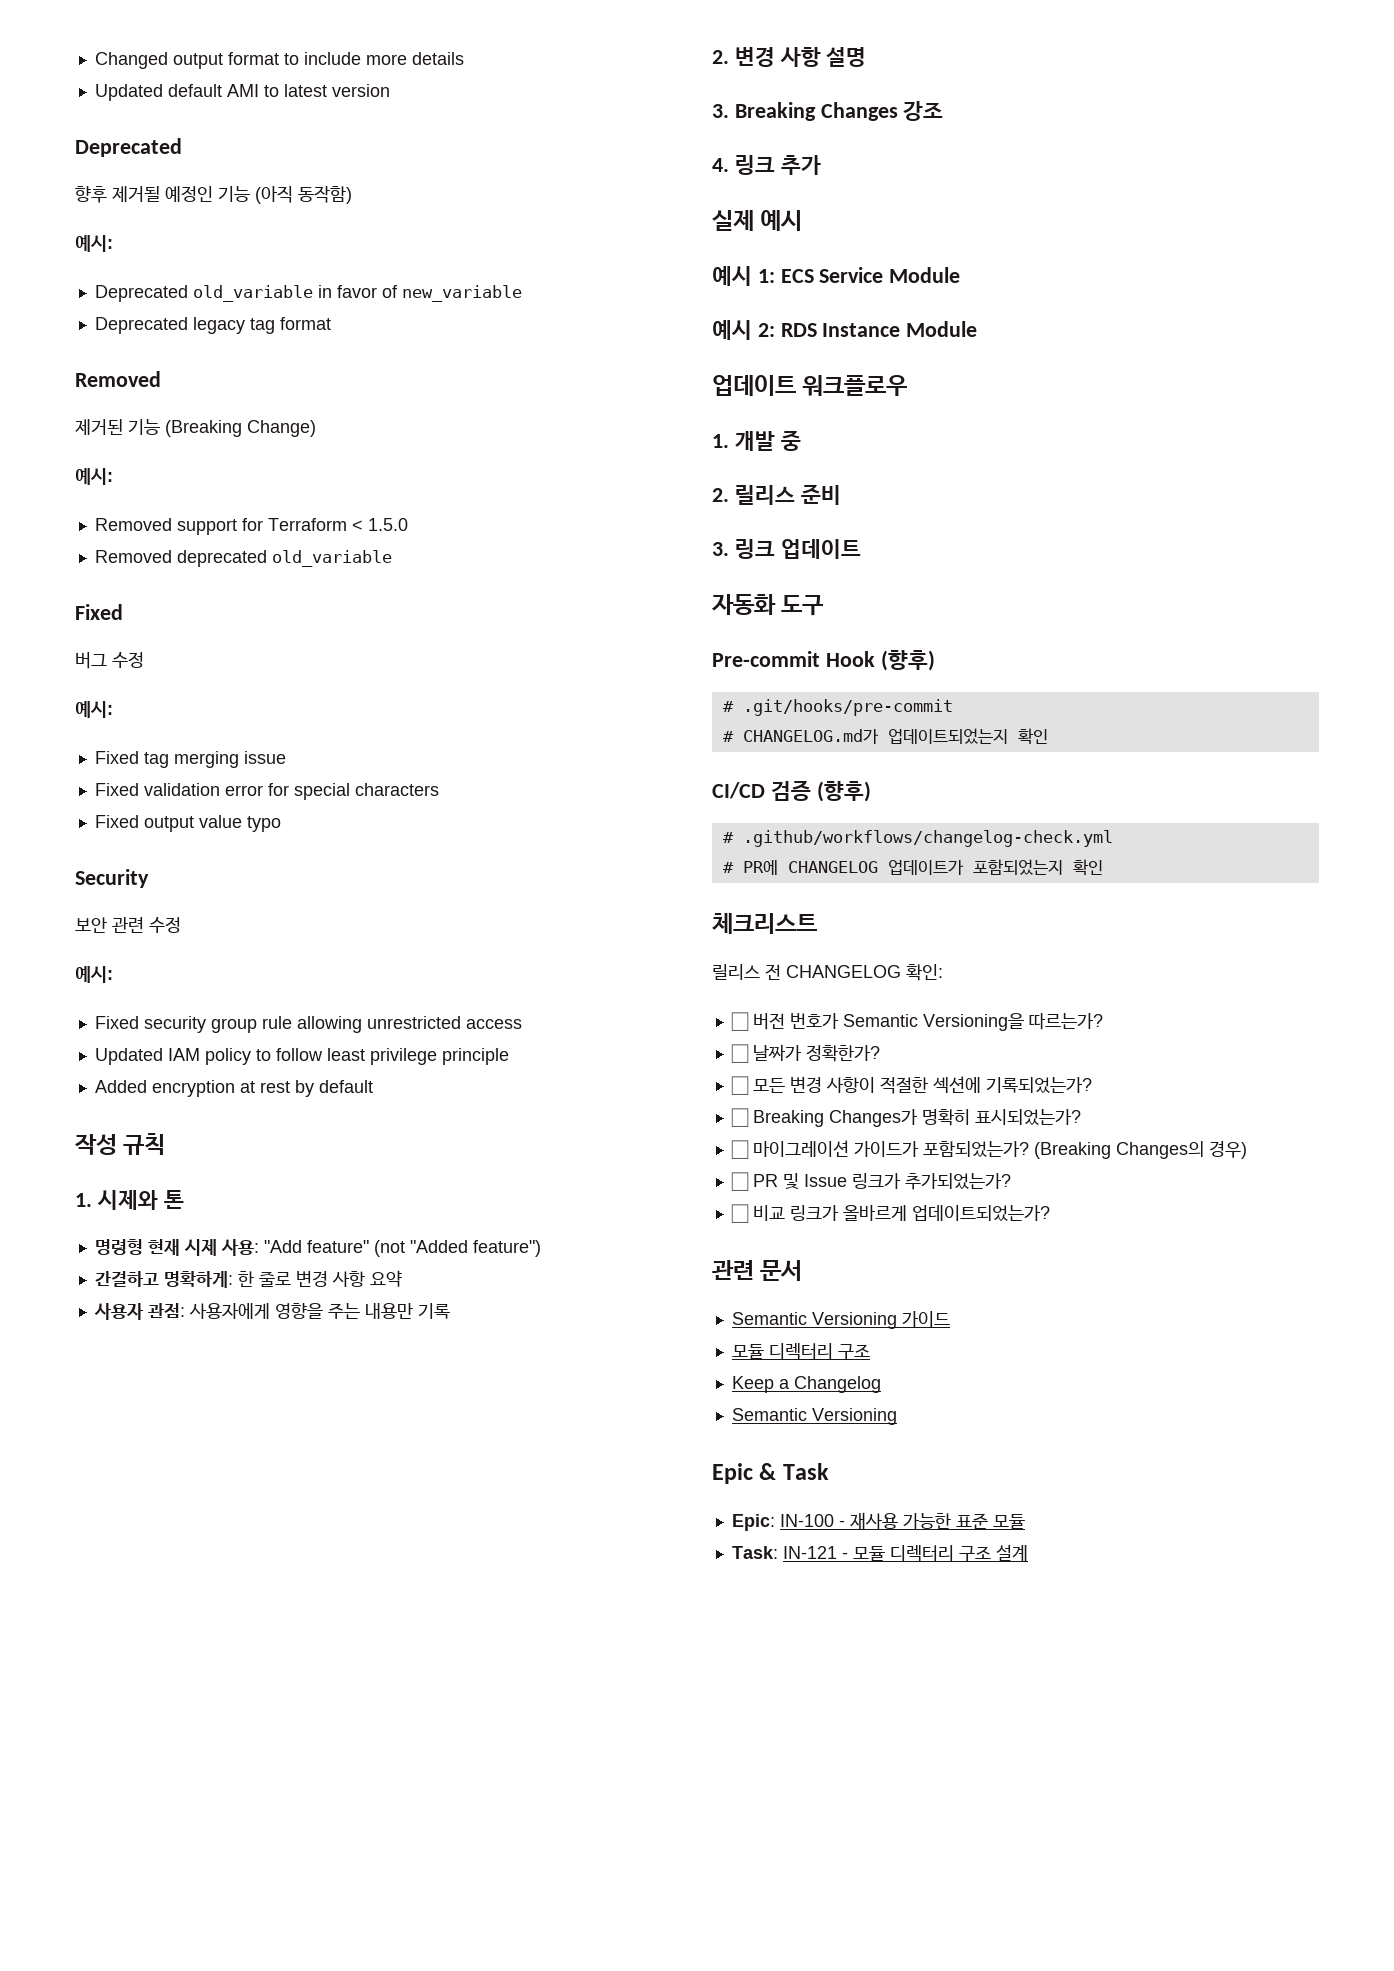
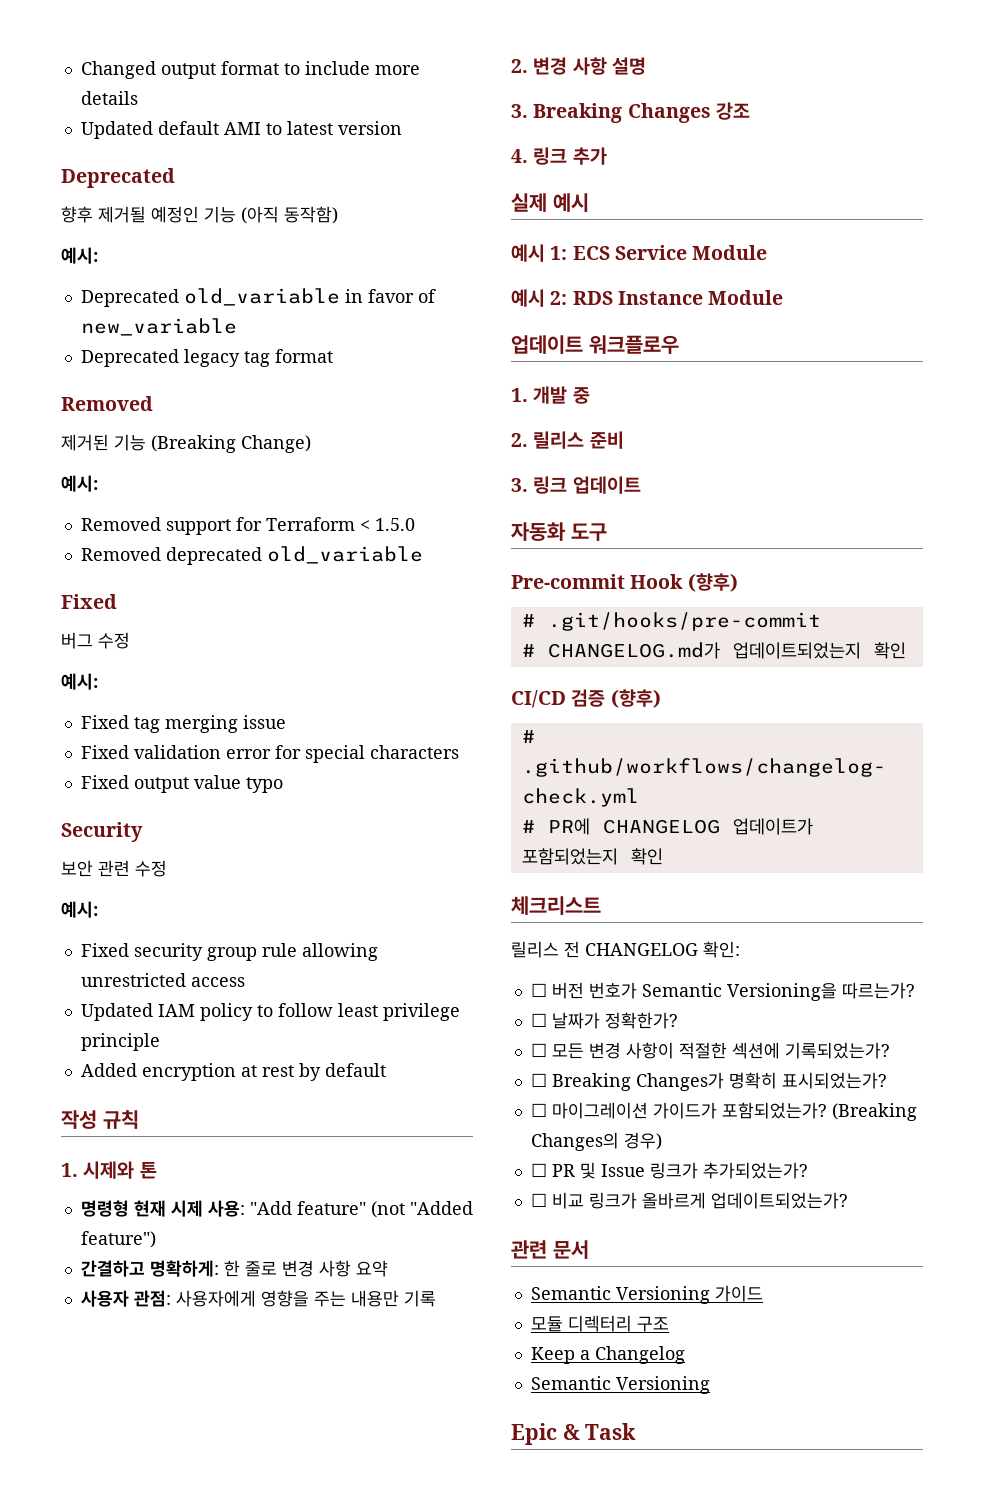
[731,1512,1025,1531] [731,1544,1028,1562] // Epic: IN-100 - 재사용 가능한 표준 모듈 // Task: IN-121 - 모듈 디렉터리 구조 설계 -> (637, 1431) none

